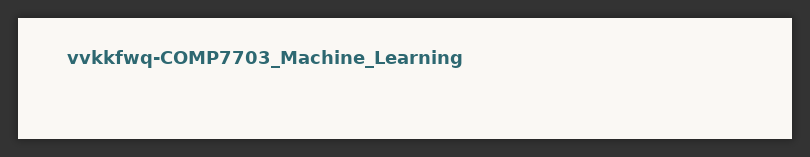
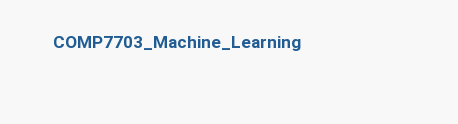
[67,50,463,68] vvkkfwq-COMP7703_Machine_Learning -> [53,36,301,51] COMP7703_Machine_Learning

